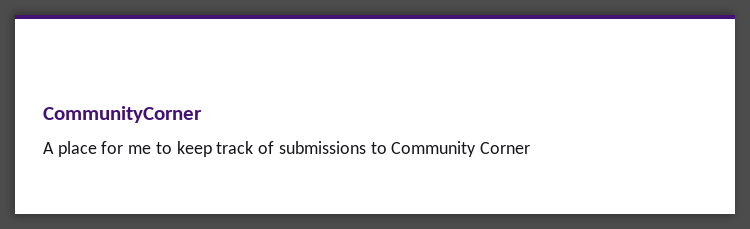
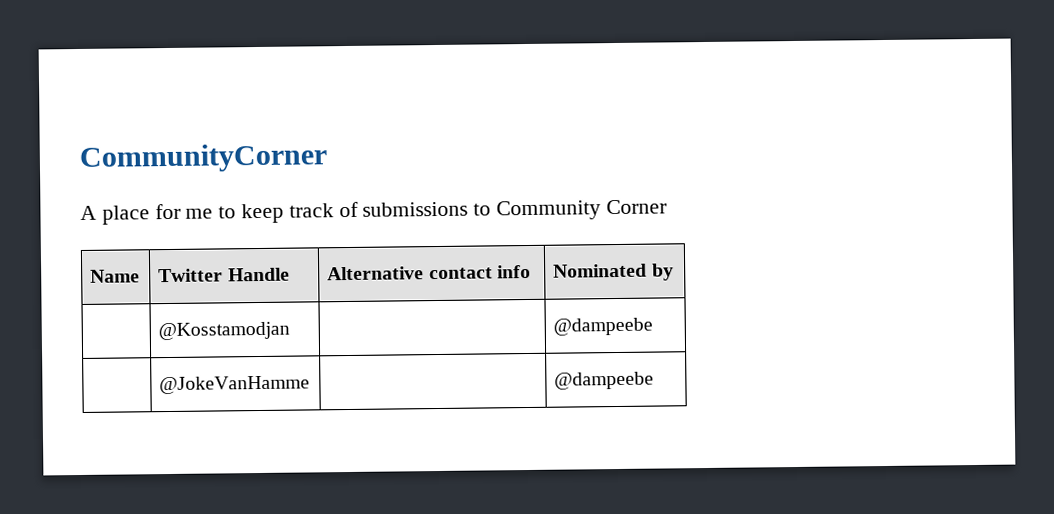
(530, 148) none -> [90,269,141,283] [158,267,290,283] [327,264,531,281] [553,263,674,281] [158,321,291,341] [553,317,654,336] [159,375,311,395] [554,371,655,390] // Name | Twitter Handle | Alternative contact info | Nominated by // | @Kosstamodjan | | @dampeebe // | @JokeVanHamme | | @dampeebe

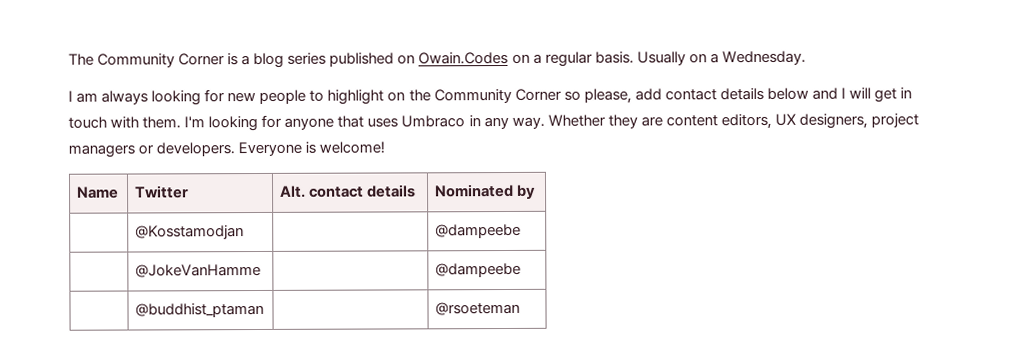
[79,143,328,173] [80,199,667,225] [90,269,141,283] [158,267,290,283] [327,264,531,281] CommunityCorner // A place for me to keep track of submissions to Community Corner // Name | Twitter Handle | Alternative contact info -> [68,50,806,69] [68,87,913,106] [68,113,919,132] [68,141,386,158] [77,186,120,199] [135,185,190,199] [280,184,417,198] The Community Corner is a blog series published on Owain.Codes on a regular basis. Usually on a Wednesday. // I am always looking for new people to highlight on the Community Corner so please, add contact details below and I will get in touch with them. I'm looking for anyone that uses Umbraco in any way. Whether they are content editors, UX designers, project managers or developers. Everyone is welcome! // Name | Twitter | Alt. contact details
(655, 380) none -> [135,302,265,318] [435,301,521,316] // | @buddhist_ptaman | | @rsoeteman

